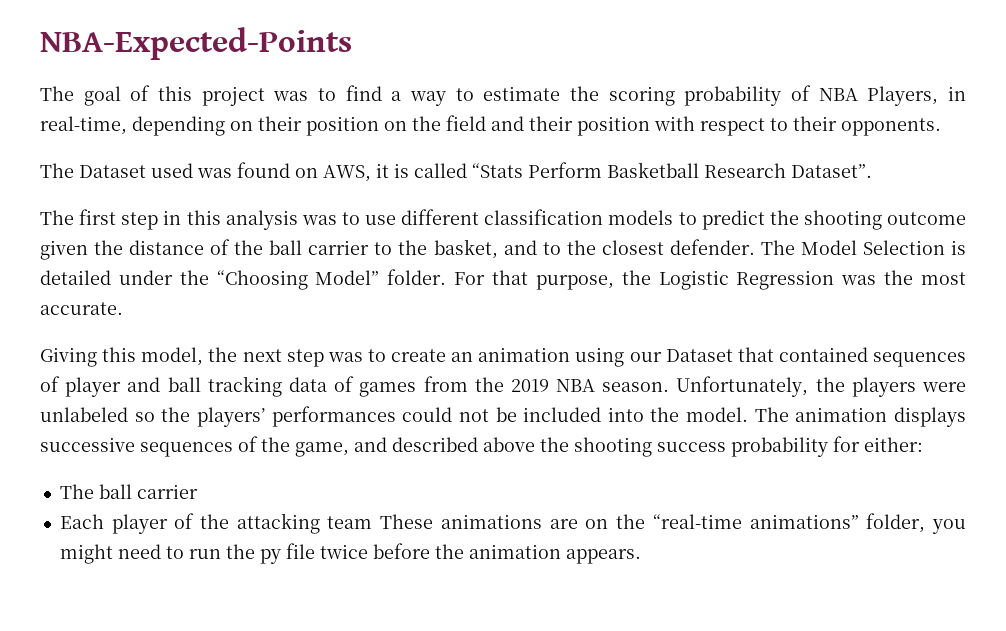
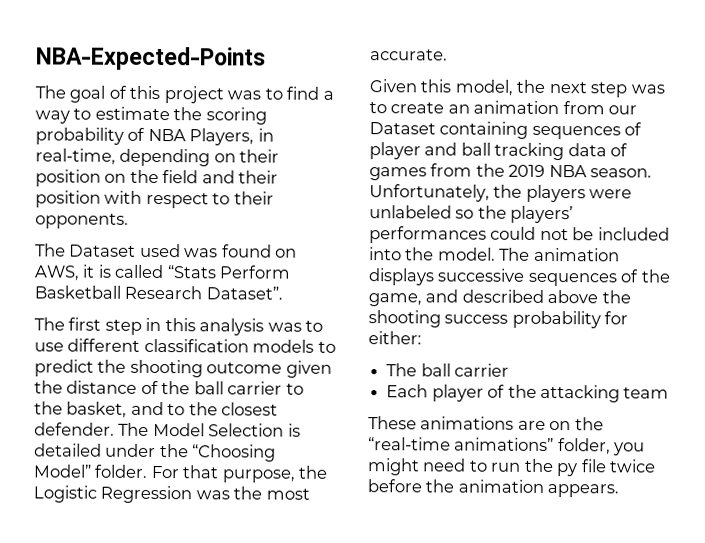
[40,347,97,367] Giving -> [369,79,417,93] Given
[575,347,625,367] using -> [562,101,605,115] from
[737,347,868,362] that contained -> [439,121,529,139] containing
(373, 522) none -> (670, 393) //

